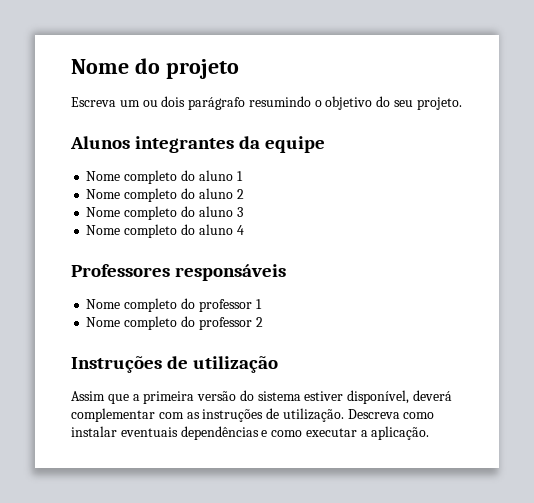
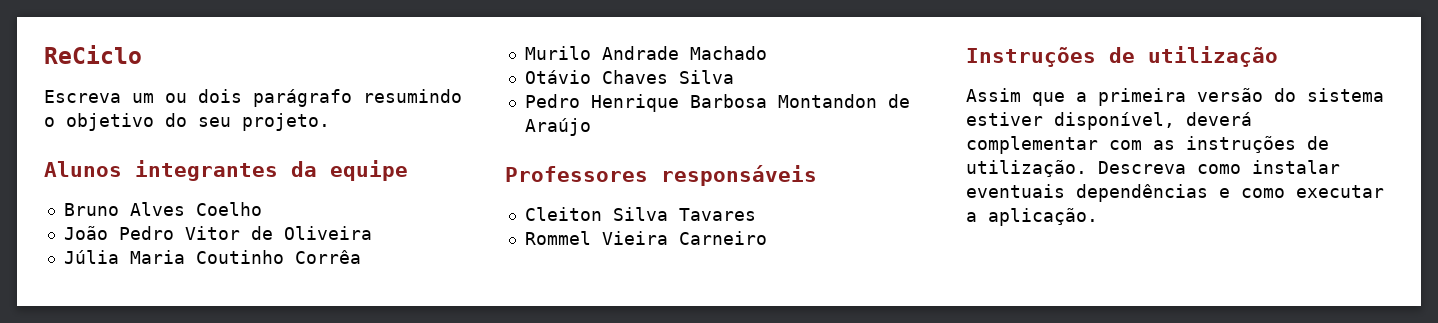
[71,58,239,79] Nome do projeto -> [44,45,142,64] ReCiclo
[86,170,243,184] [86,188,244,202] [86,206,243,220] [86,224,244,238] [71,264,287,281] [86,298,262,312] [86,316,263,330] Nome completo do aluno 1 // Nome completo do aluno 2 // Nome completo do aluno 3 // Nome completo do aluno 4 // Professores responsáveis // Nome completo do professor 1 // Nome completo do professor 2 -> [63,202,262,216] [63,226,372,240] [63,250,361,264] [524,46,767,60] [524,70,734,84] [524,94,910,112] [524,118,591,136] [505,165,817,186] [524,207,756,221] [524,231,767,245] Bruno Alves Coelho // João Pedro Vitor de Oliveira // Júlia Maria Coutinho Corrêa // Murilo Andrade Machado // Otávio Chaves Silva // Pedro Henrique Barbosa Montandon de Araújo // Professores responsáveis // Cleiton Silva Tavares // Rommel Vieira Carneiro

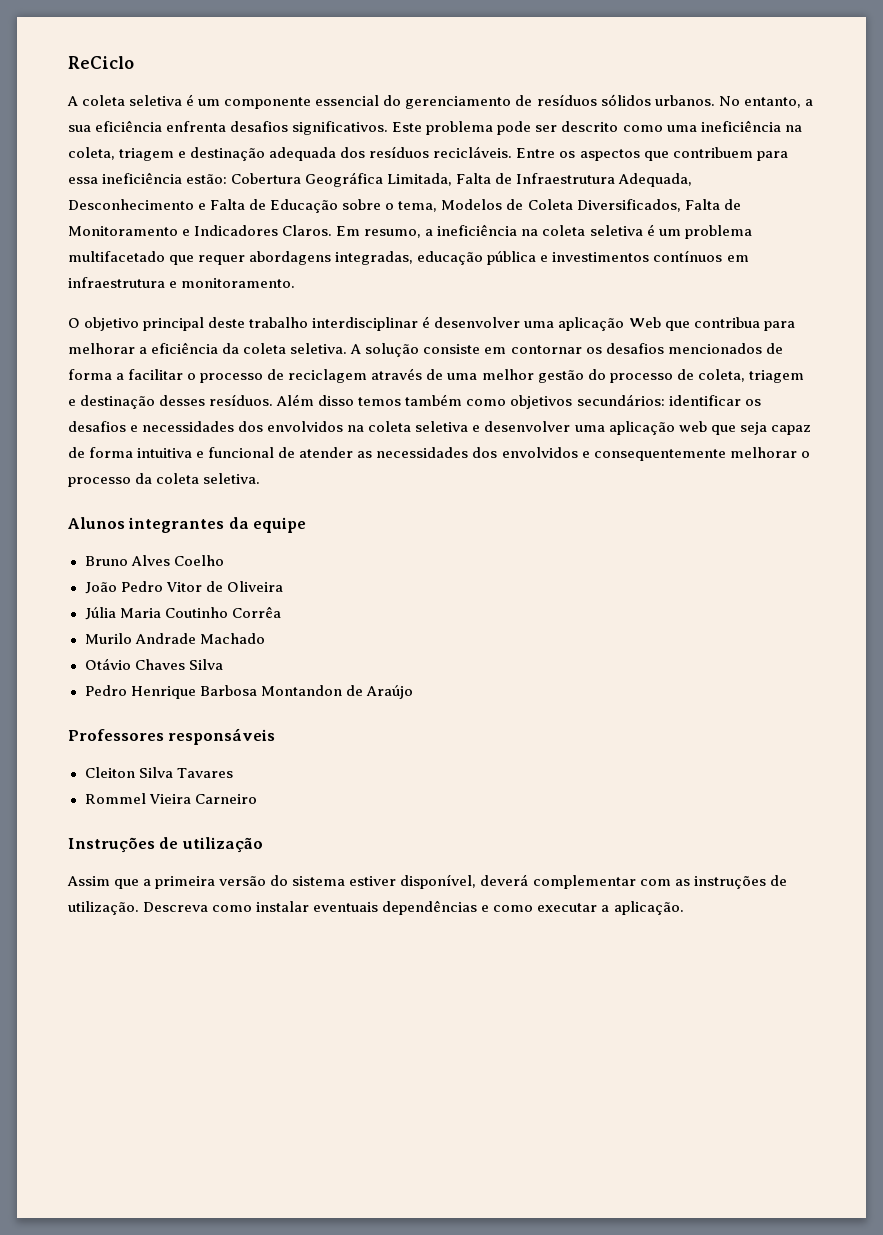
[44,89,462,107] [44,113,330,131] Escreva um ou dois parágrafo resumindo o objetivo do seu projeto. -> [67,94,813,109] [68,120,802,135] [68,146,788,161] [68,172,693,187] [68,199,741,213] [68,224,752,239] [68,250,749,265] [68,277,296,288] [68,316,795,331] [68,342,783,357] [68,368,804,383] [68,394,761,409] [68,421,811,435] [68,447,810,461] [68,473,261,487] A coleta seletiva é um componente essencial do gerenciamento de resíduos sólidos urbanos. No entanto, a sua eficiência enfrenta desafios significativos. Este problema pode ser descrito como uma ineficiência na coleta, triagem e destinação adequada dos resíduos recicláveis. Entre os aspectos que contribuem para essa ineficiência estão: Cobertura Geográfica Limitada, Falta de Infraestrutura Adequada, Desconhecimento e Falta de Educação sobre o tema, Modelos de Coleta Diversificados, Falta de Monitoramento e Indicadores Claros. Em resumo, a ineficiência na coleta seletiva é um problema multifacetado que requer abordagens integradas, educação pública e investimentos contínuos em infraestrutura e monitoramento. // O objetivo principal deste trabalho interdisciplinar é desenvolver uma aplicação Web que contribua para melhorar a eficiência da coleta seletiva. A solução consiste em contornar os desafios mencionados de forma a facilitar o processo de reciclagem através de uma melhor gestão do processo de coleta, triagem e destinação desses resíduos. Além disso temos também como objetivos secundários: identificar os desafios e necessidades dos envolvidos na coleta seletiva e desenvolver uma aplicação web que seja capaz de forma intuitiva e funcional de atender as necessidades dos envolvidos e consequentemente melhorar o processo da coleta seletiva.

